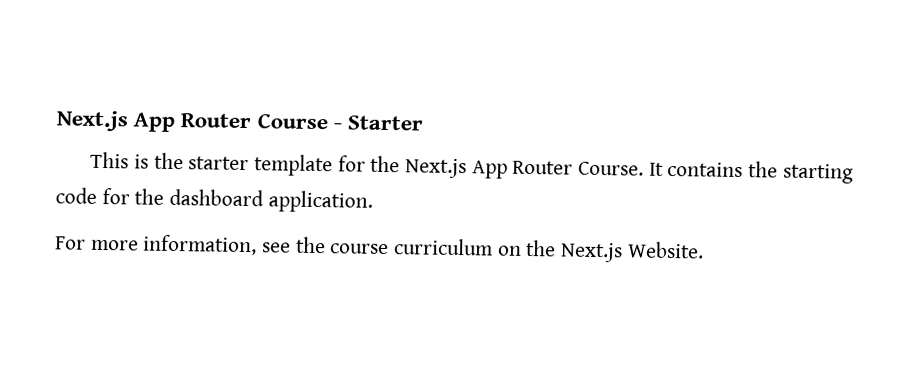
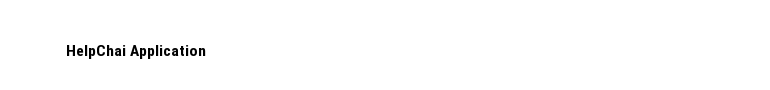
[56,110,424,133] [90,151,854,184] [55,187,373,213] [55,234,704,263] Next.js App Router Course - Starter // This is the starter template for the Next.js App Router Course. It contains the starting code for the dashboard application. // For more information, see the course curriculum on the Next.js Website. -> [66,45,207,59] HelpChai Application

